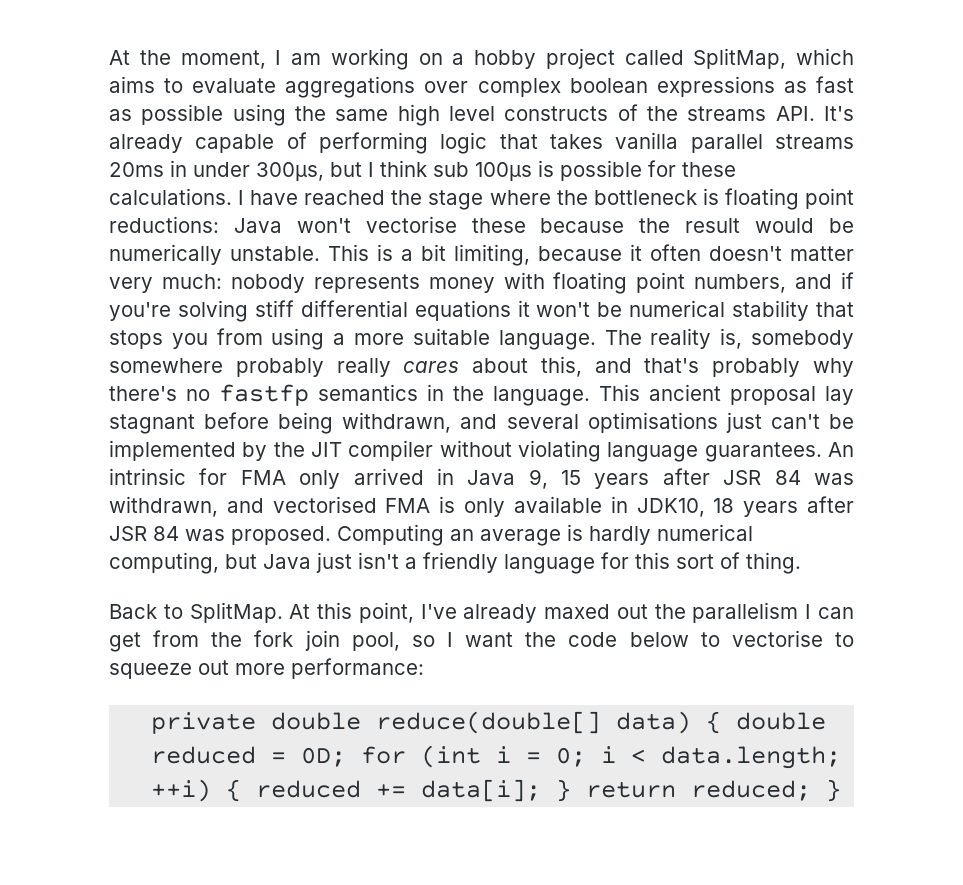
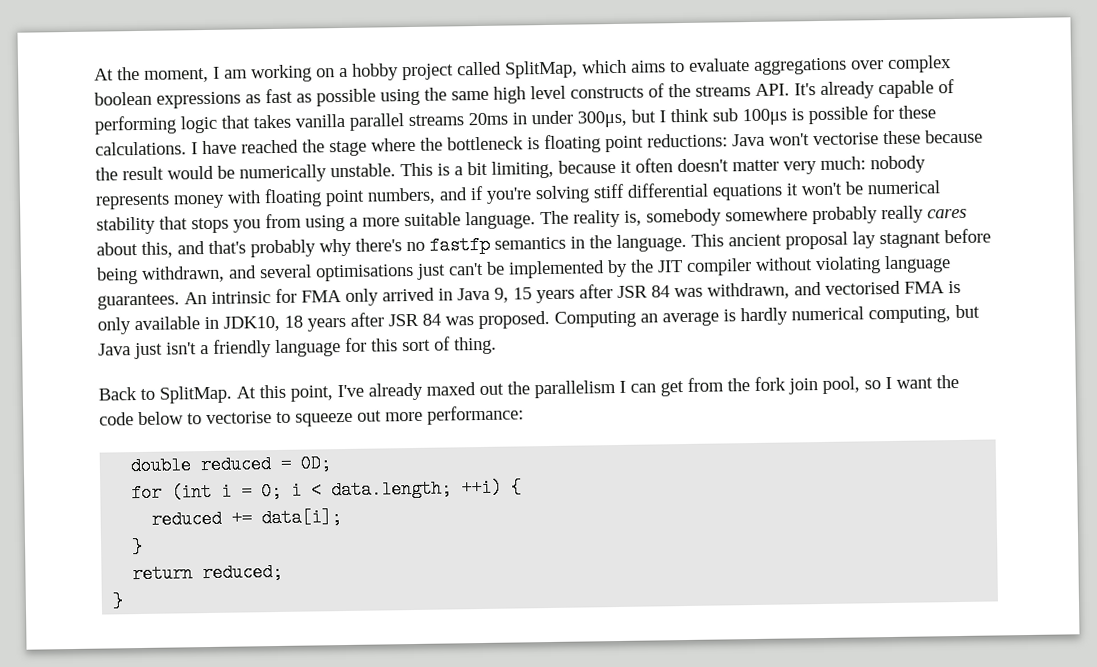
[151,711,722,734] private double reduce(double[] data) { -> (524, 415) none
(347, 757) none -> (333, 463) //
(242, 790) none -> (523, 487) //
[556,779,572,802] } -> [131,537,144,557] // } //
(812, 790) none -> (284, 572) //

